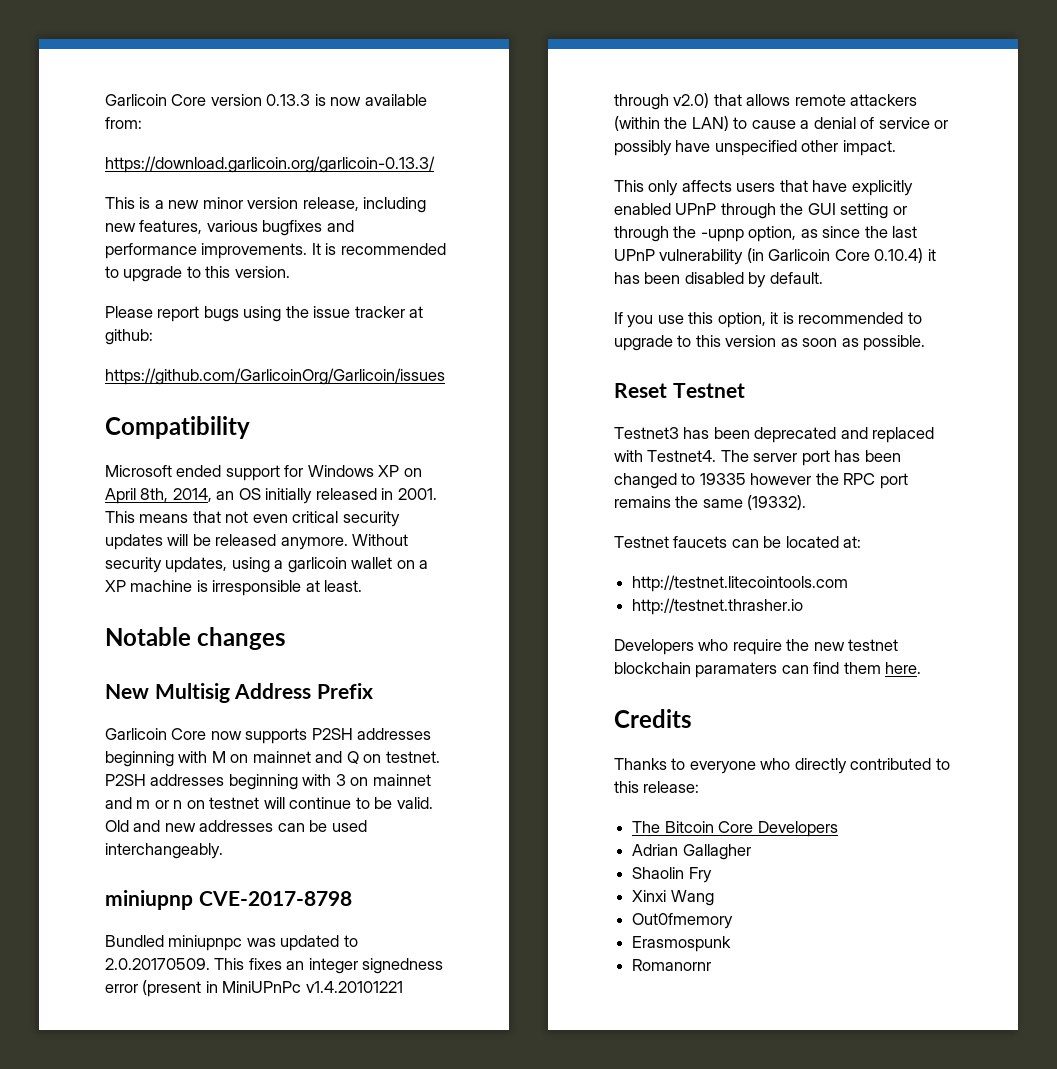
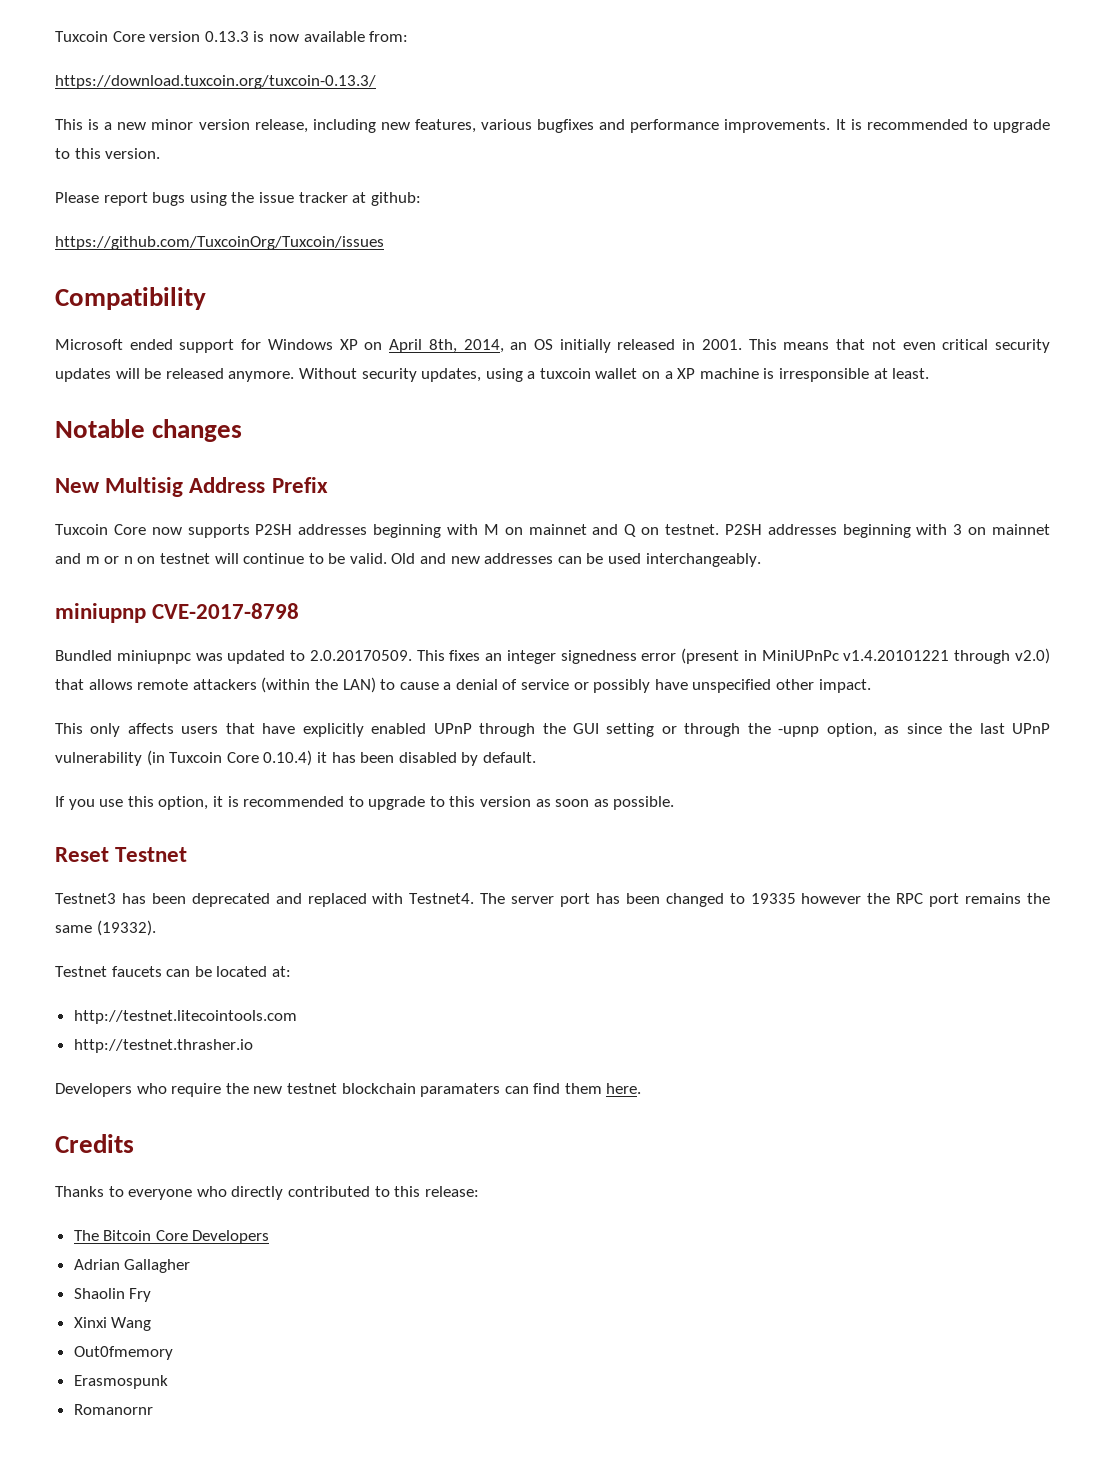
[105,94,167,106] Garlicoin -> [55,31,108,42] Tuxcoin
[105,156,435,173] https://download.garlicoin.org/garlicoin-0.13.3/ -> [55,75,376,89] https://download.tuxcoin.org/tuxcoin-0.13.3/
[105,368,445,385] https://github.com/GarlicoinOrg/Garlicoin/issues -> [55,236,384,250] https://github.com/TuxcoinOrg/Tuxcoin/issues
[287,557,347,573] garlicoin -> [539,368,591,379] tuxcoin
[105,728,167,740] Garlicoin -> [55,524,108,535] Tuxcoin
[768,249,831,261] Garlicoin -> [169,752,223,763] Tuxcoin

